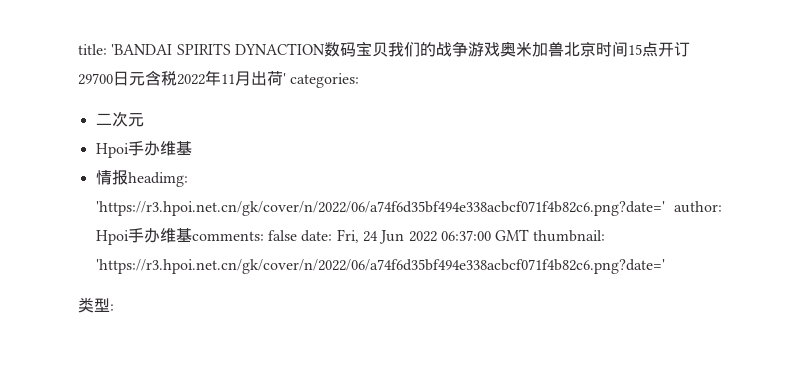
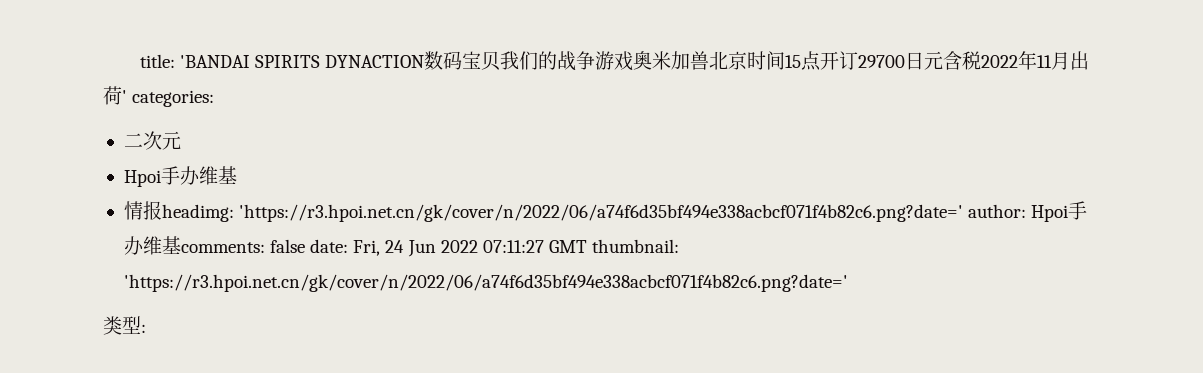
[440,230,491,241] 06:37:00 -> [482,240,544,253] 07:11:27

